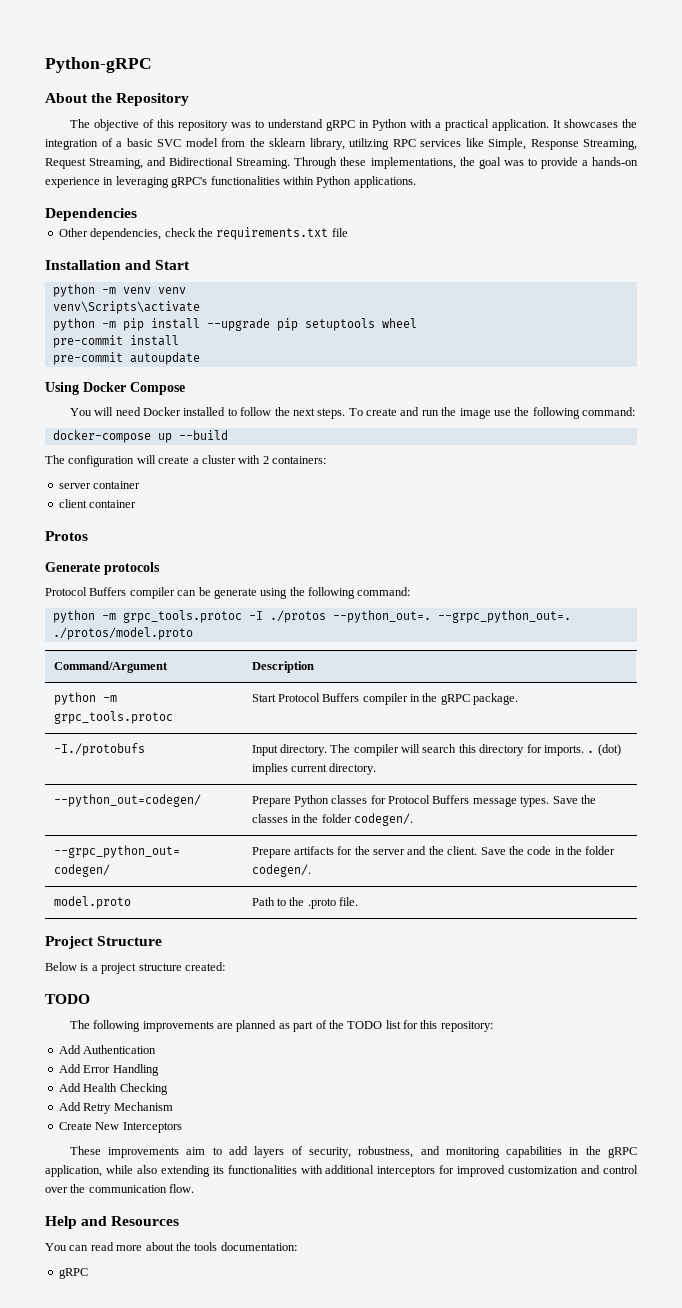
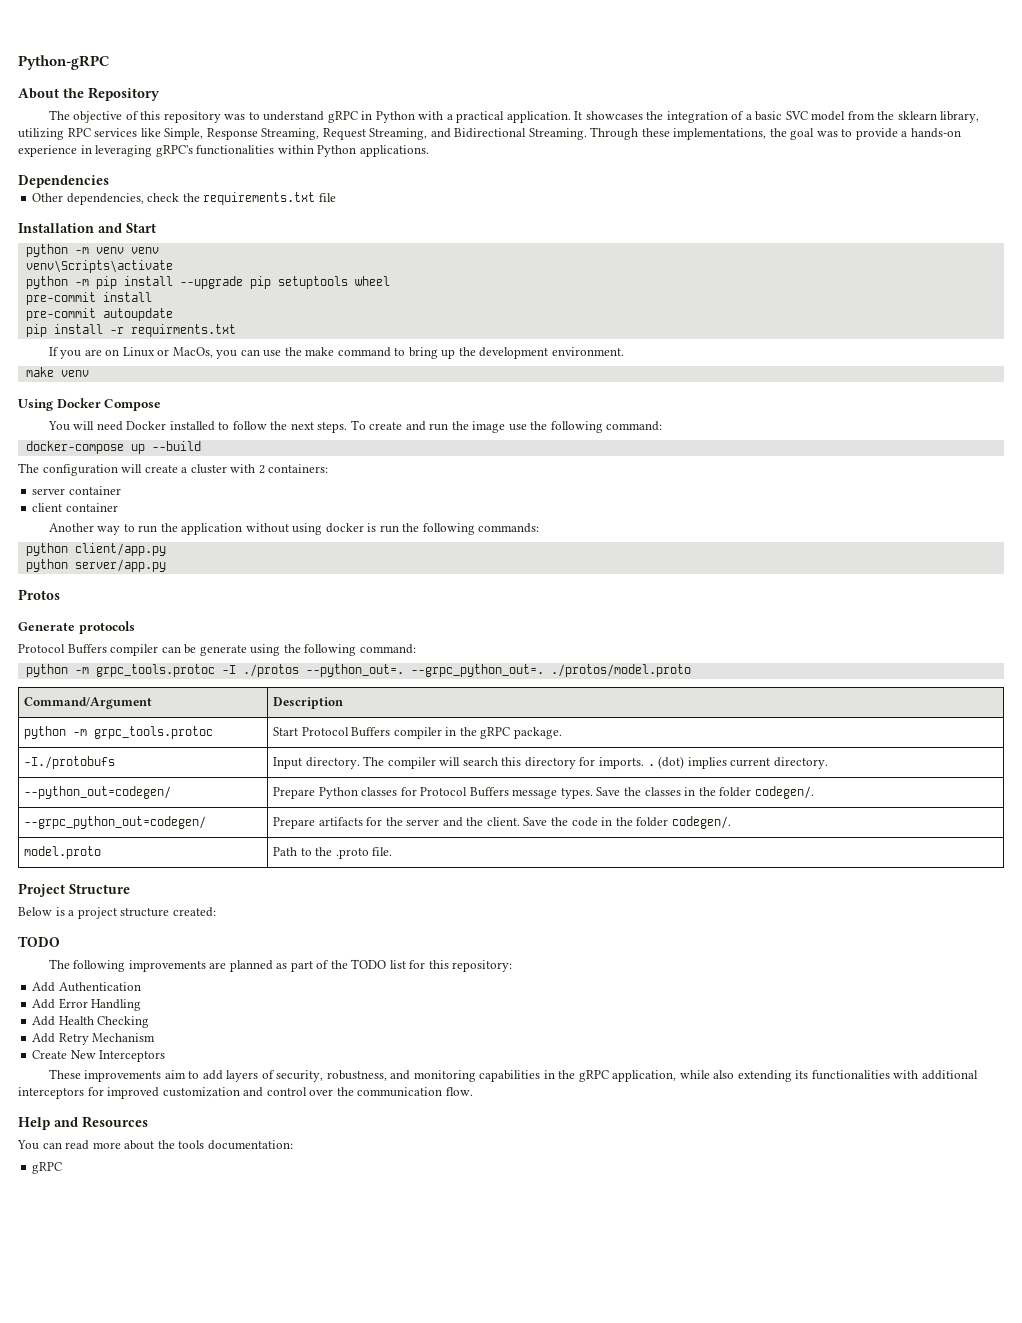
(200, 358) none -> [25,324,236,337] [48,347,624,359] [25,367,89,377] // pip install -r requirments.txt // If you are on Linux or MacOs, you can use the make command to bring up the development environment. // make venv
(137, 504) none -> [48,523,540,535] [25,543,166,556] [25,559,166,572] // Another way to run the application without using docker is run the following commands: // python client/app.py // python server/app.py

